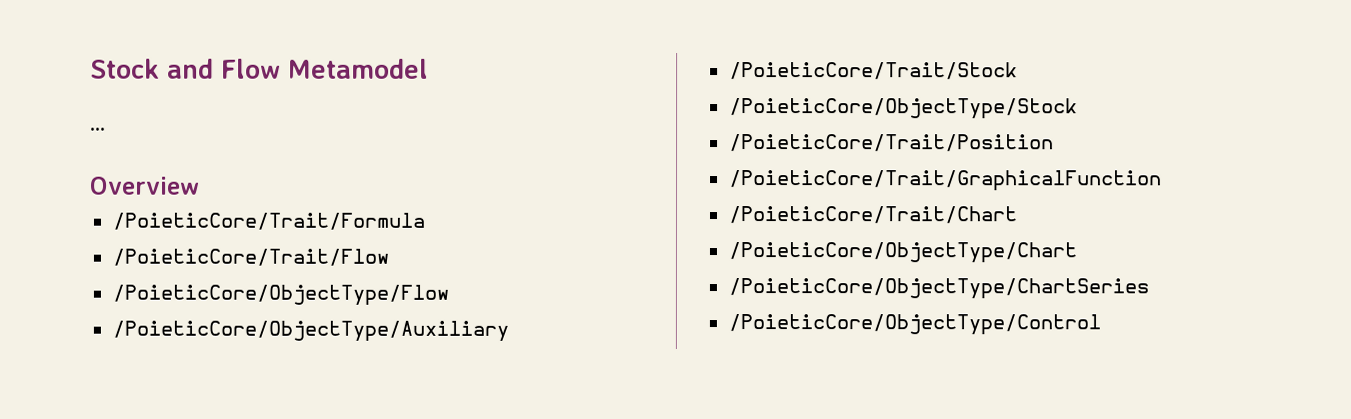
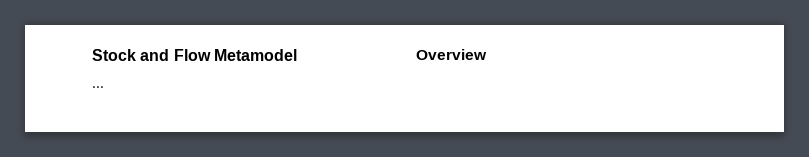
[112,212,426,230] [112,248,390,266] [112,284,450,306] [112,320,510,342] [729,62,1019,80] [729,98,1079,120] [729,134,1055,152] [729,170,1163,192] [728,206,1019,224] [728,242,1078,264] [728,278,1150,300] [728,314,1102,336] // /PoieticCore/Trait/Formula // /PoieticCore/Trait/Flow // /PoieticCore/ObjectType/Flow // /PoieticCore/ObjectType/Auxiliary // /PoieticCore/Trait/Stock // /PoieticCore/ObjectType/Stock // /PoieticCore/Trait/Position // /PoieticCore/Trait/GraphicalFunction // /PoieticCore/Trait/Chart // /PoieticCore/ObjectType/Chart // /PoieticCore/ObjectType/ChartSeries // /PoieticCore/ObjectType/Control -> (487, 54) none

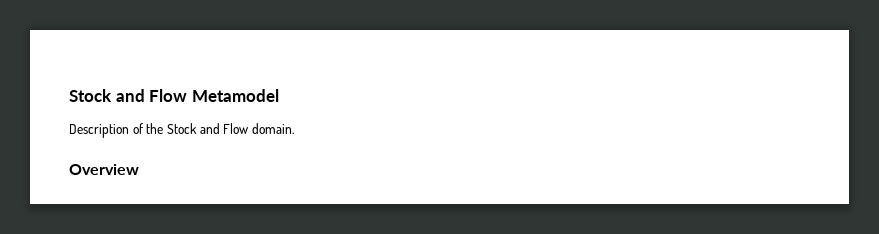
[92,86,104,88] ... -> [69,123,294,138] Description of the Stock and Flow domain.

